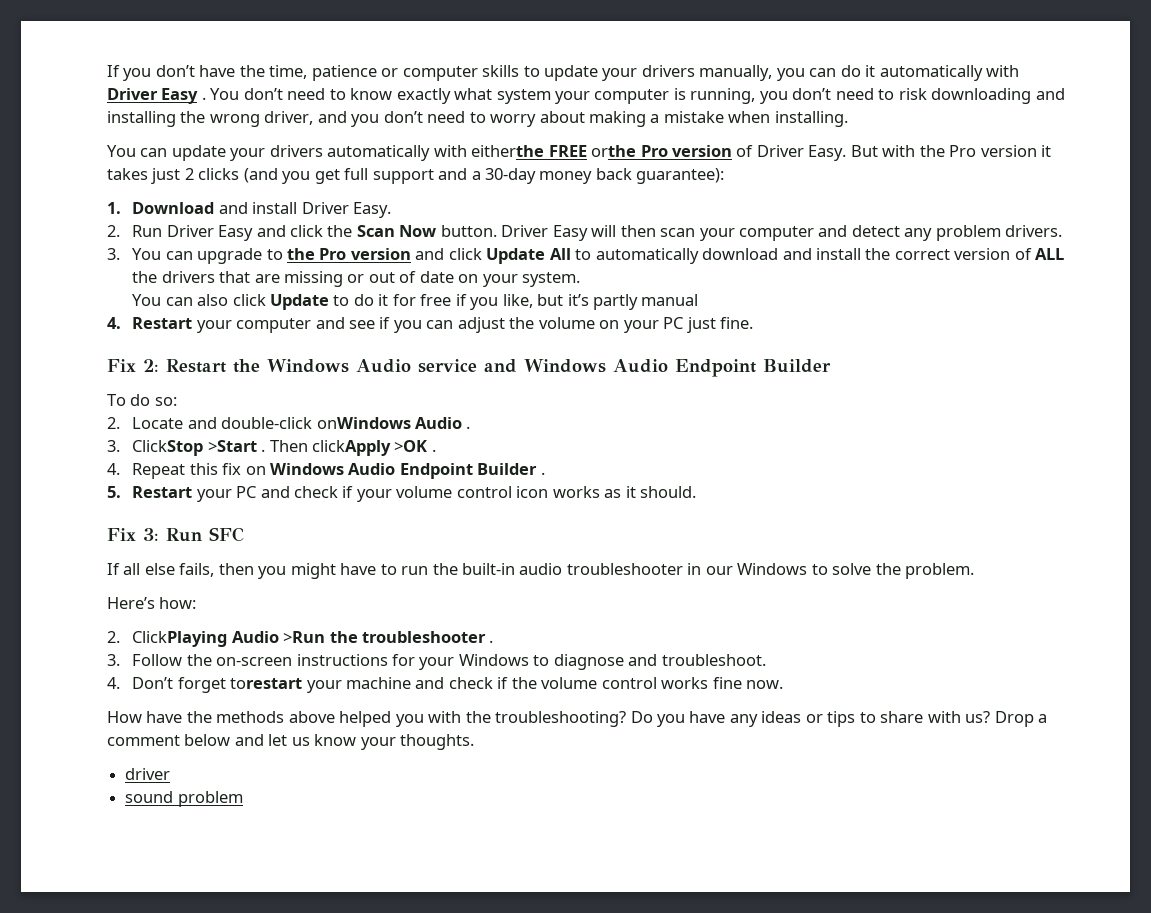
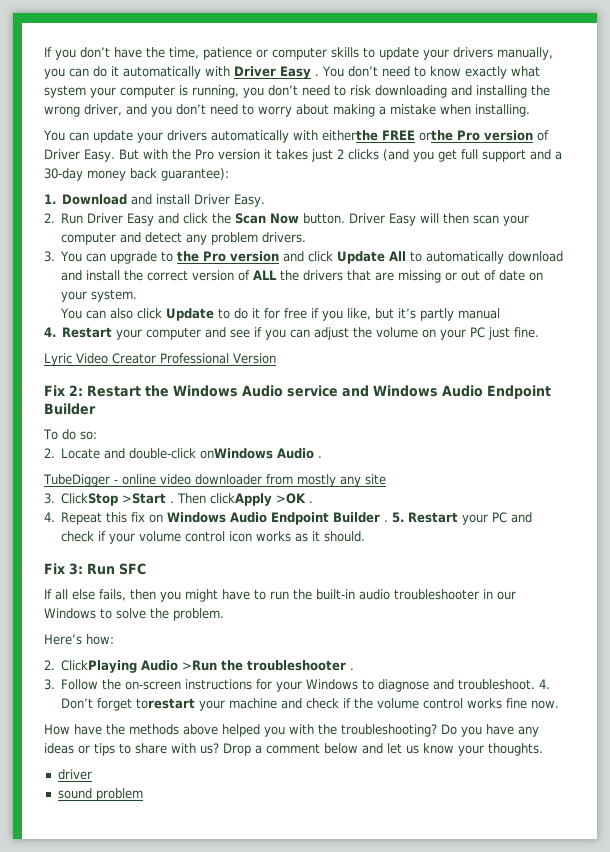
(753, 323) none -> [44,353,276,366] // Lyric Video Creator Professional Version
(471, 427) none -> [43,474,386,487] // TubeDigger - online video downloader from mostly any site
(545, 473) // -> (389, 521) none
(766, 660) // -> (536, 684) none

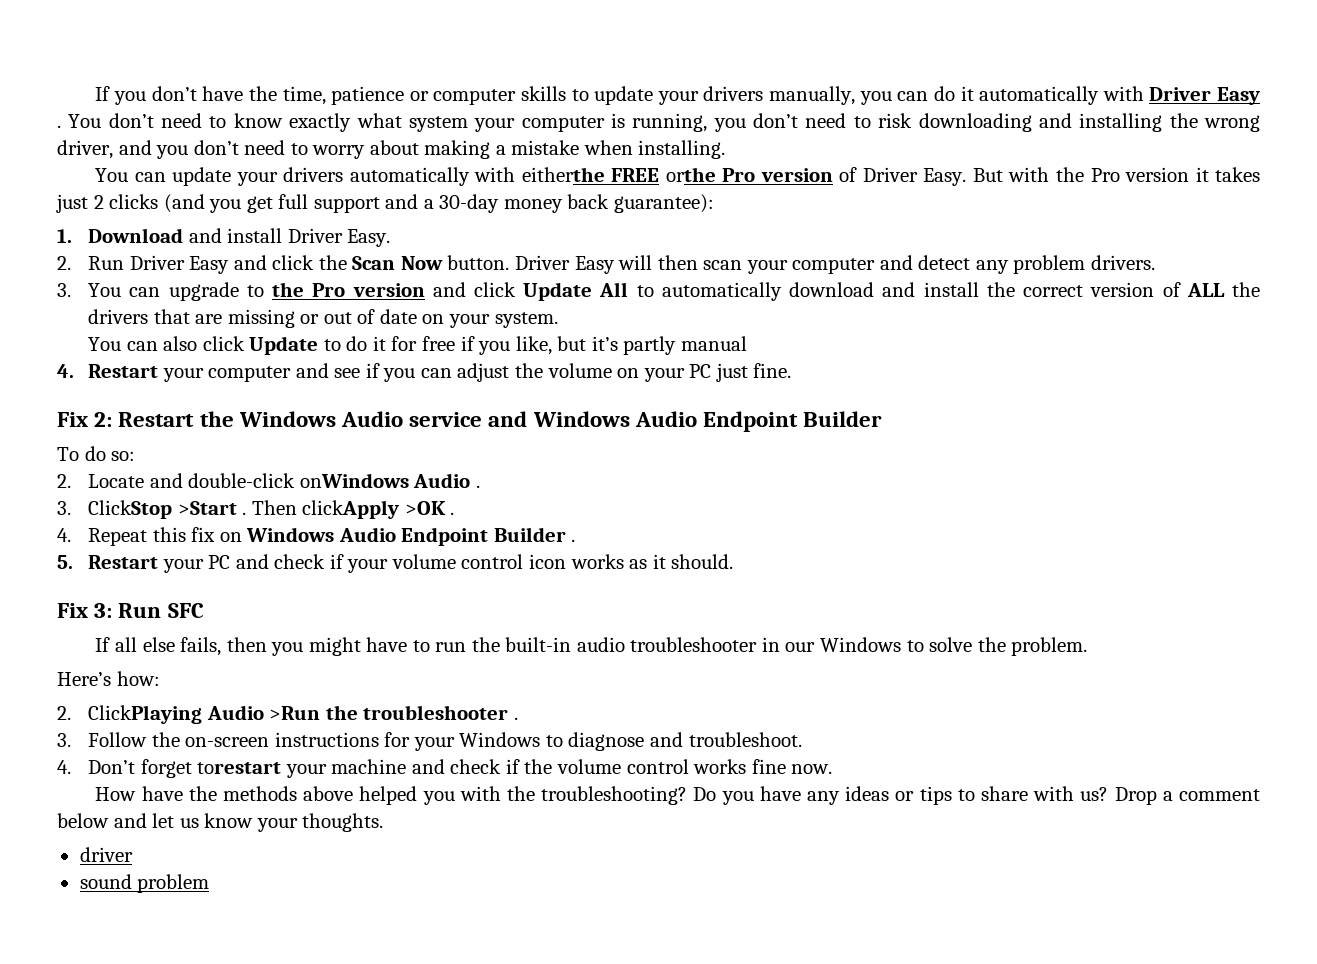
[44,353,276,366] // Lyric Video Creator Professional Version -> (792, 370) none
[43,474,386,487] // TubeDigger - online video downloader from mostly any site -> (480, 486) none
(389, 521) none -> (576, 540) //
(536, 684) none -> (802, 739) //

